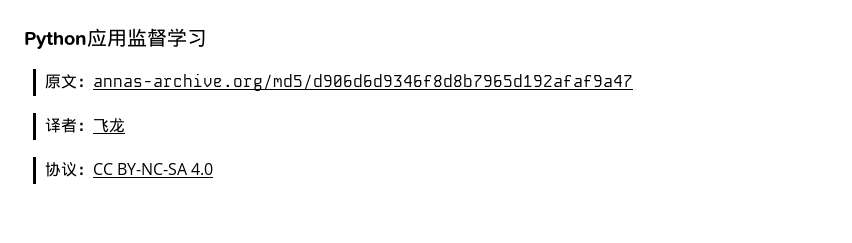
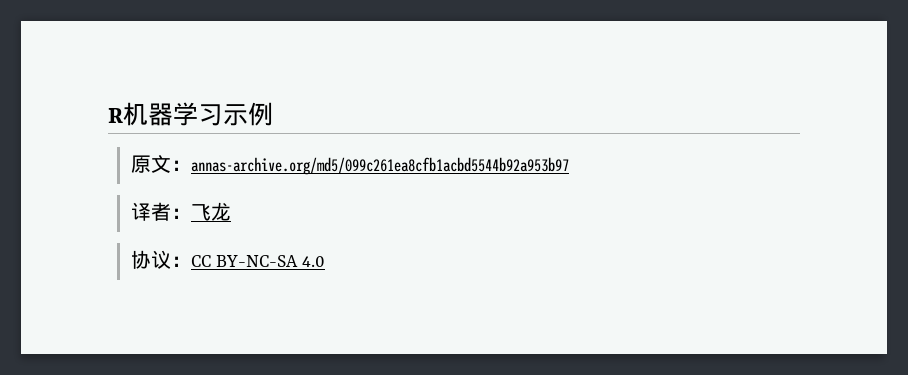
[24,28,167,49] Python应用监督 -> [108,102,173,126] R机器
(207, 38) none -> [223,102,273,126] 示例
[92,73,633,91] annas-archive.org/md5/d906d6d9346f8d8b7965d192afaf9a47 -> [190,157,569,175] annas-archive.org/md5/099c261ea8cfb1acbd5544b92a953b97

